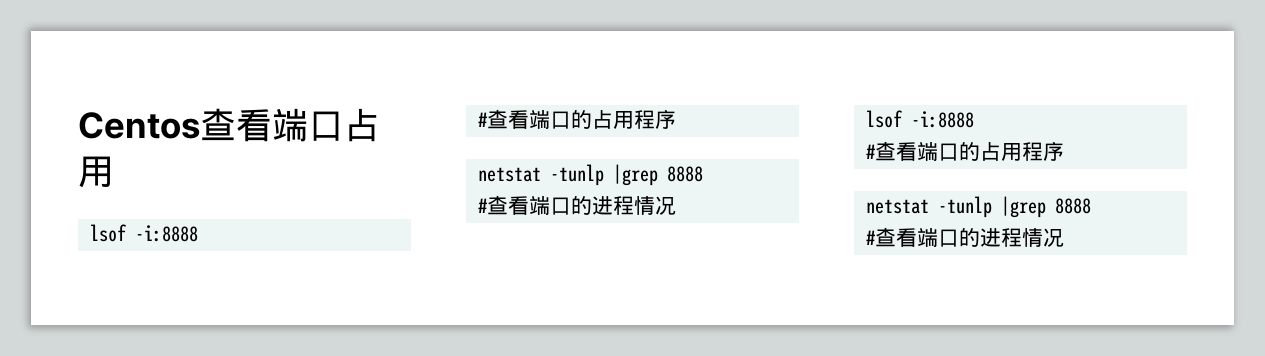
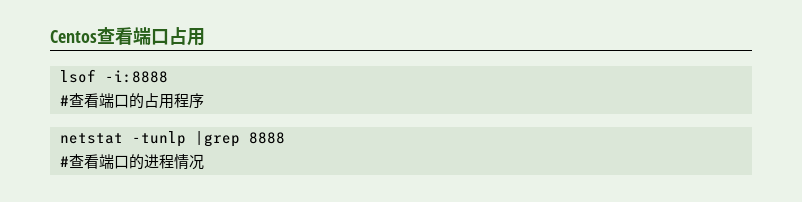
[866,110,974,128] [866,141,1064,161] [866,196,1091,218] [866,227,1064,247] // lsof -i:8888 // #查看端口的占用程序 // netstat -tunlp |grep 8888 // #查看端口的进程情况 -> (204, 162) none

